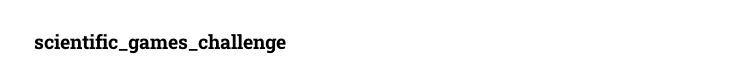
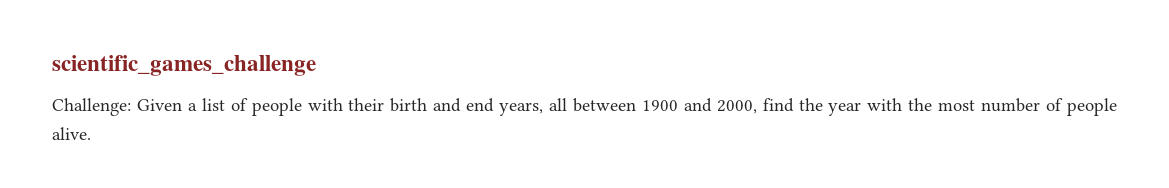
(286, 43) none -> [52,98,1117,116] [52,127,91,140] // Challenge: Given a list of people with their birth and end years, all between 1900 and 2000, find the year with the most number of people alive.

